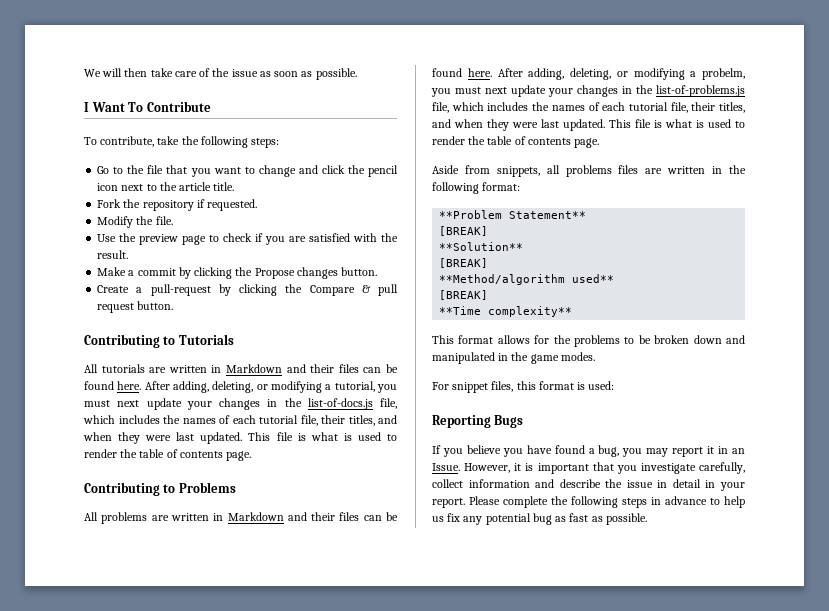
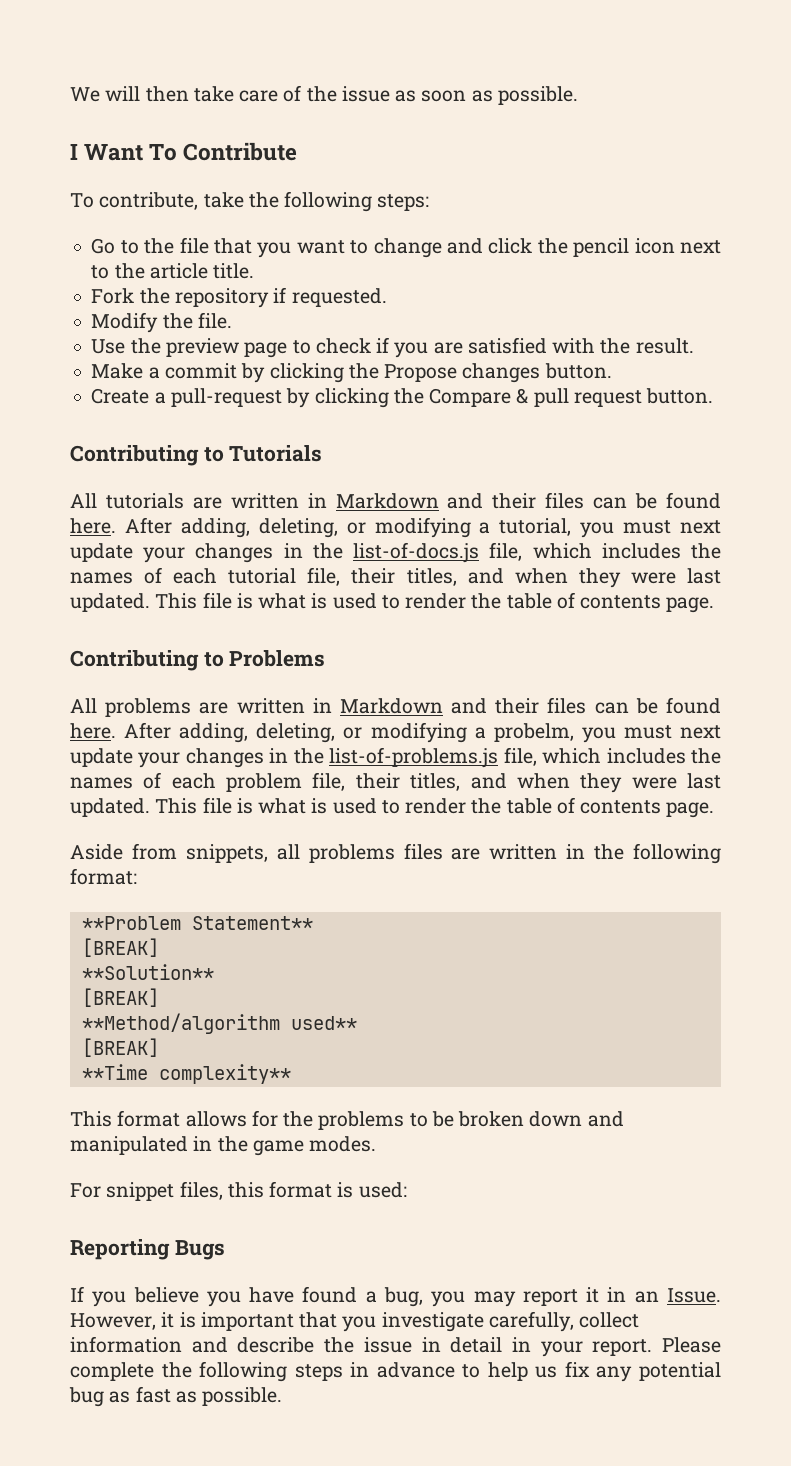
[628,102,668,111] tutorial -> [226,773,303,792] problem

